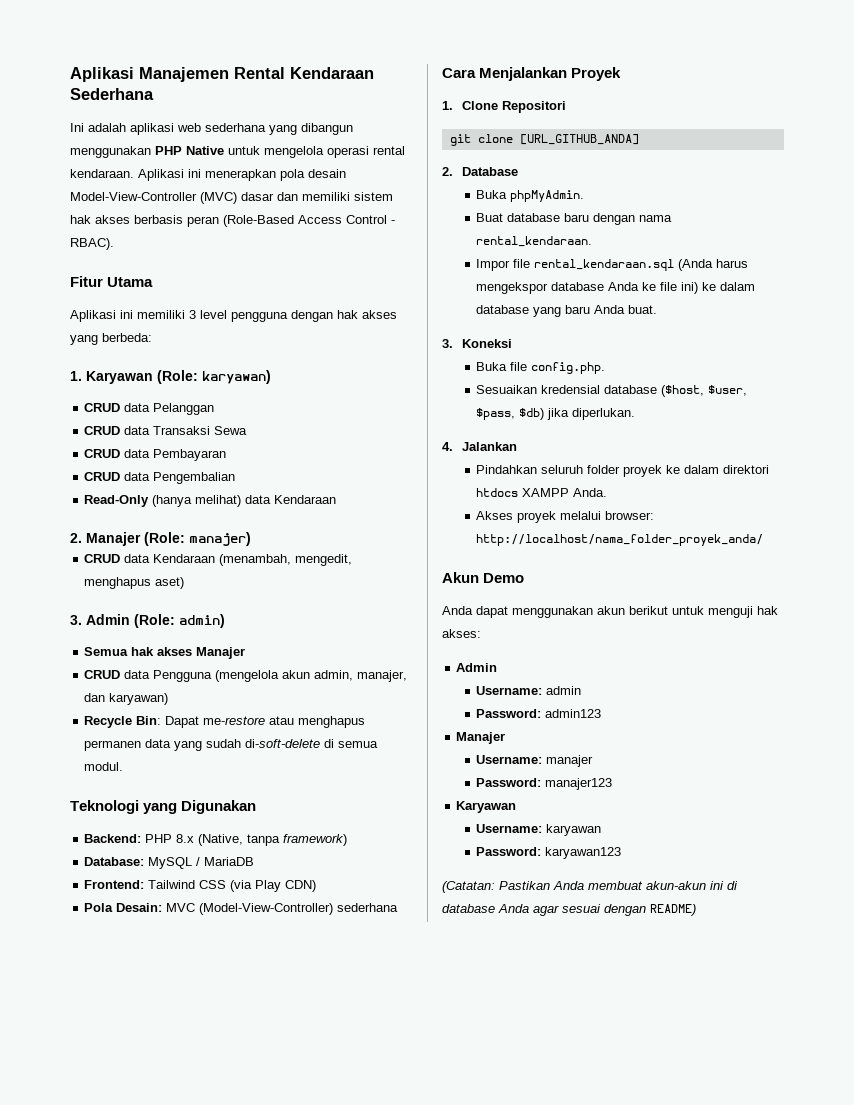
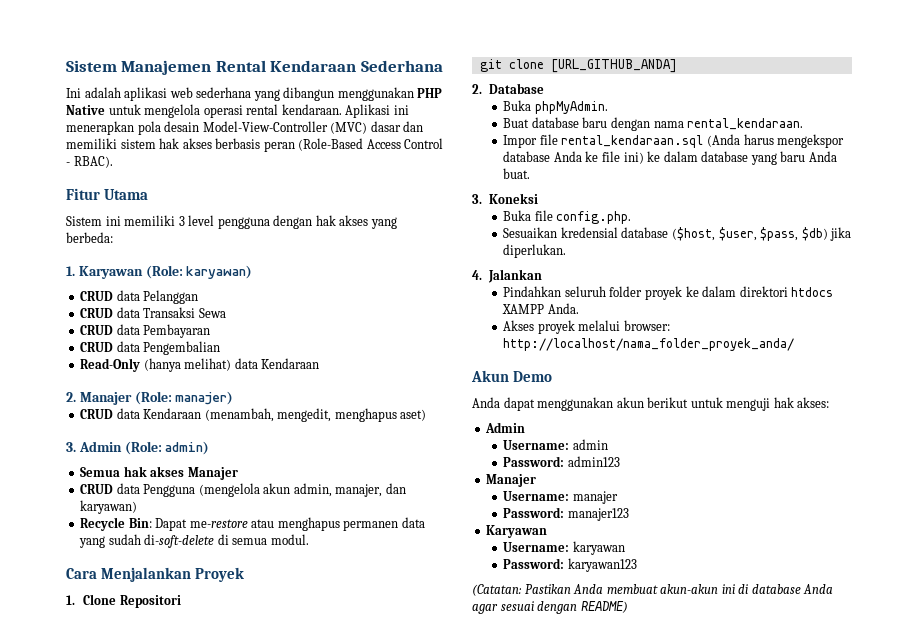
[70,67,134,82] Aplikasi -> [66,60,117,72] Sistem
[70,310,116,322] Aplikasi -> [66,216,102,226] Sistem
[70,800,257,814] [84,834,348,846] [84,857,255,869] [84,880,317,892] [84,903,399,915] // Teknologi yang Digunakan // Backend: PHP 8.x (Native, tanpa framework) // Database: MySQL / MariaDB // Frontend: Tailwind CSS (via Play CDN) // Pola Desain: MVC (Model-View-Controller) sederhana -> (309, 539) none

